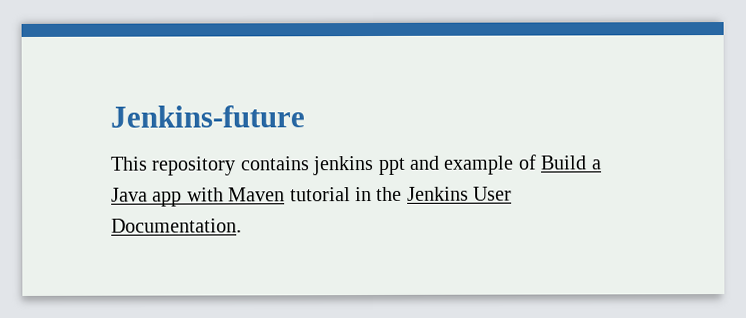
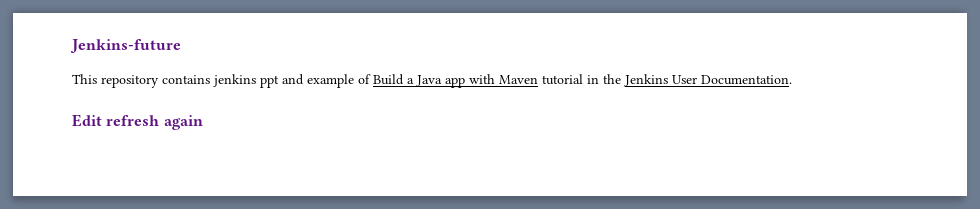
(242, 225) none -> [72,114,203,130] // Edit refresh again

